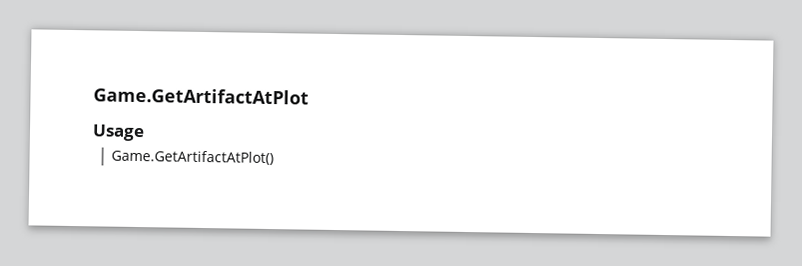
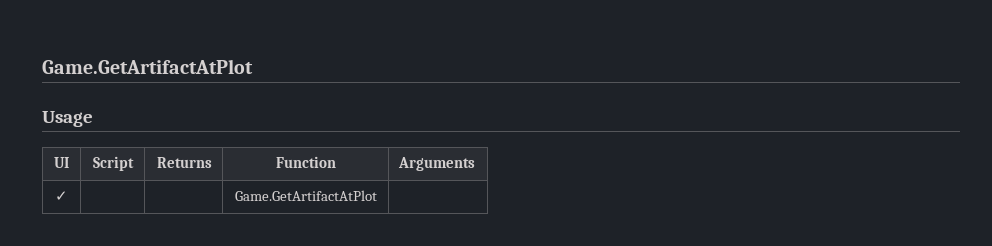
[111,149,275,166] // Game.GetArtifactAtPlot() -> [54,157,69,168] [92,156,134,171] [156,157,212,168] [275,156,336,168] [398,157,476,171] [55,191,68,201] [234,190,377,201] // UI | Script | Returns | Function | Arguments // ✓ | | | Game.GetArtifactAtPlot |

